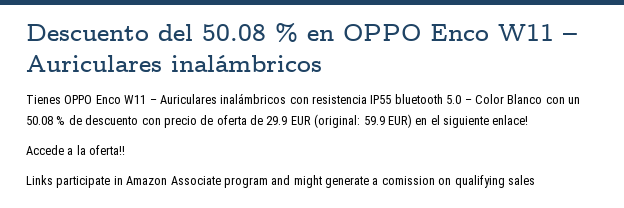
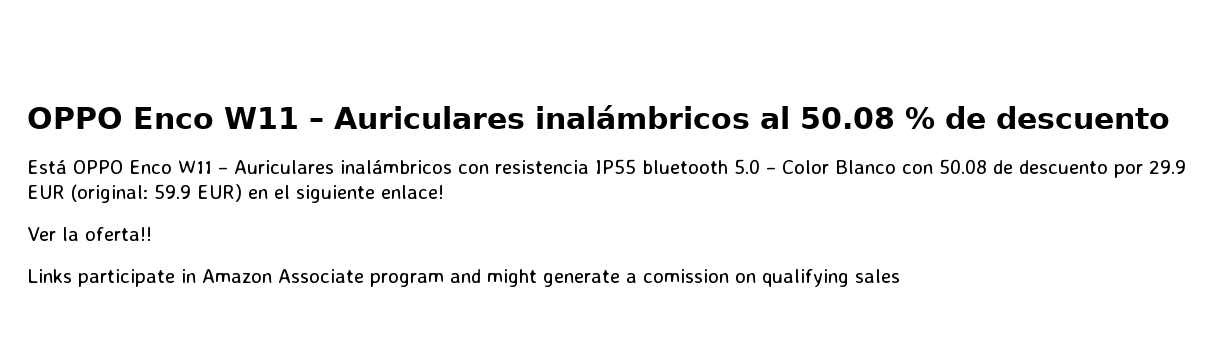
[26,23,577,42] [26,55,322,72] [26,95,61,104] Descuento del 50.08 % en OPPO Enco W11 – Auriculares inalámbricos // Tienes -> [27,105,1170,129] [27,160,67,174] OPPO Enco W11 – Auriculares inalámbricos al 50.08 % de descuento // Está
[568,97,580,104] [26,115,263,128] un 50.08 % de descuento con precio de oferta de -> [939,159,1143,178] 50.08 de descuento por
[26,145,74,155] Accede a -> [27,227,56,241] Ver

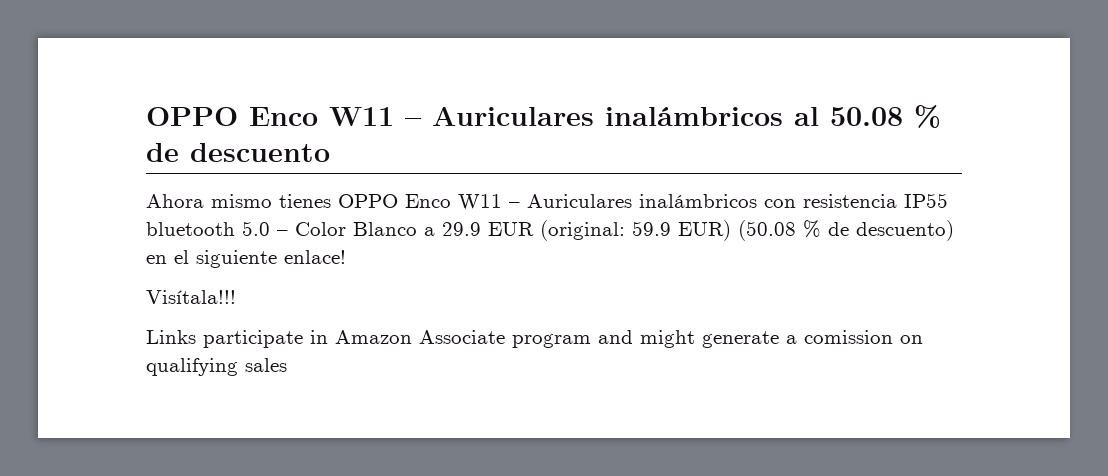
[27,160,67,174] Está -> [146,194,331,208] Ahora mismo tienes
[902,159,1143,178] con 50.08 de descuento por -> [424,227,435,236] a
(242, 193) none -> [738,220,954,241] (50.08 % de descuento)
[27,227,152,241] Ver la oferta!! -> [146,290,236,304] Visítala!!!

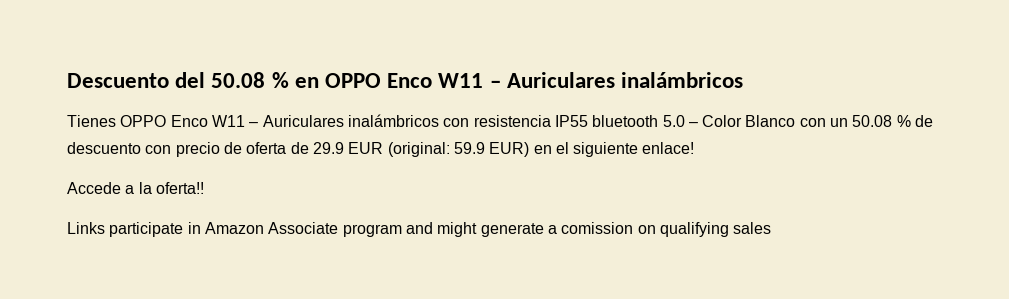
[146,105,941,128] [146,143,330,162] [146,194,331,208] OPPO Enco W11 – Auriculares inalámbricos al 50.08 % de descuento // Ahora mismo tienes -> [67,72,744,88] [67,115,116,127] Descuento del 50.08 % en OPPO Enco W11 – Auriculares inalámbricos // Tienes
[424,227,435,236] a -> [799,115,934,127] [67,142,309,157] con un 50.08 % de descuento con precio de oferta de
[738,220,954,241] (50.08 % de descuento) -> (530, 149) none
[146,290,236,304] Visítala!!! -> [67,182,204,194] Accede a la oferta!!

